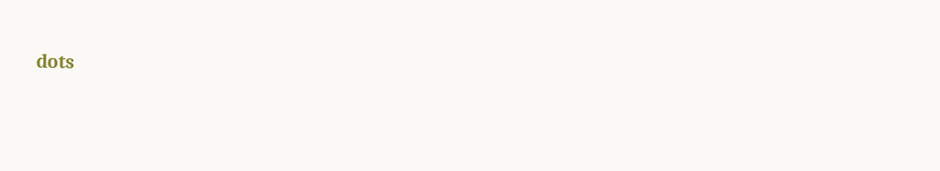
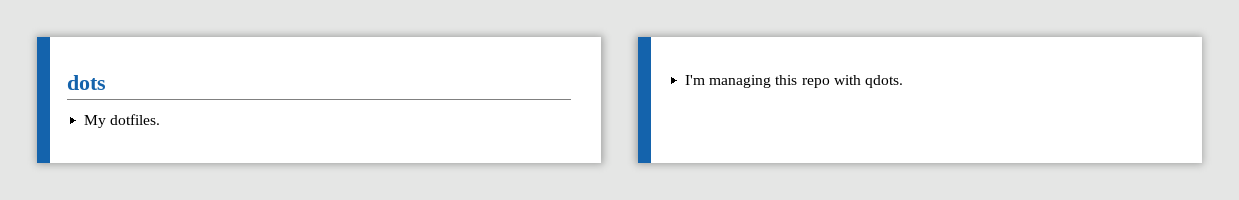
(75, 60) none -> [84,114,161,128] [685,75,903,88] // My dotfiles. // I'm managing this repo with qdots.

